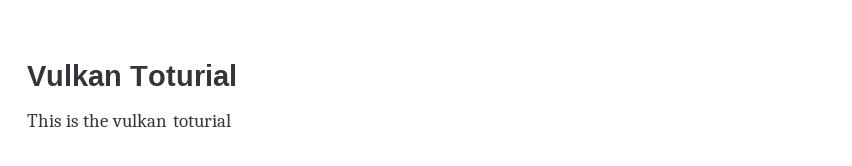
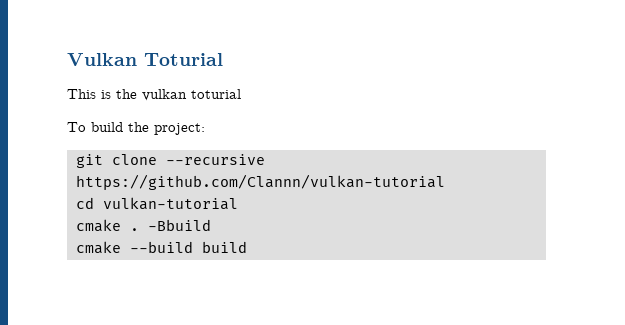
(231, 120) none -> [67,122,205,135] [75,154,265,168] [75,174,445,190] [75,197,238,210] [75,219,211,232] [75,241,247,254] // To build the project: // git clone --recursive https://github.com/Clannn/vulkan-tutorial // cd vulkan-tutorial // cmake . -Bbuild // cmake --build build

